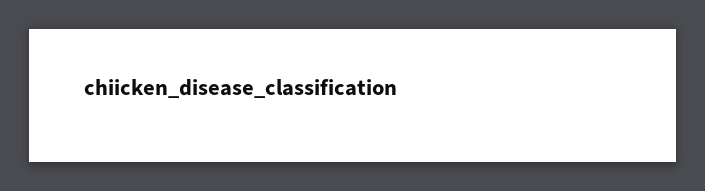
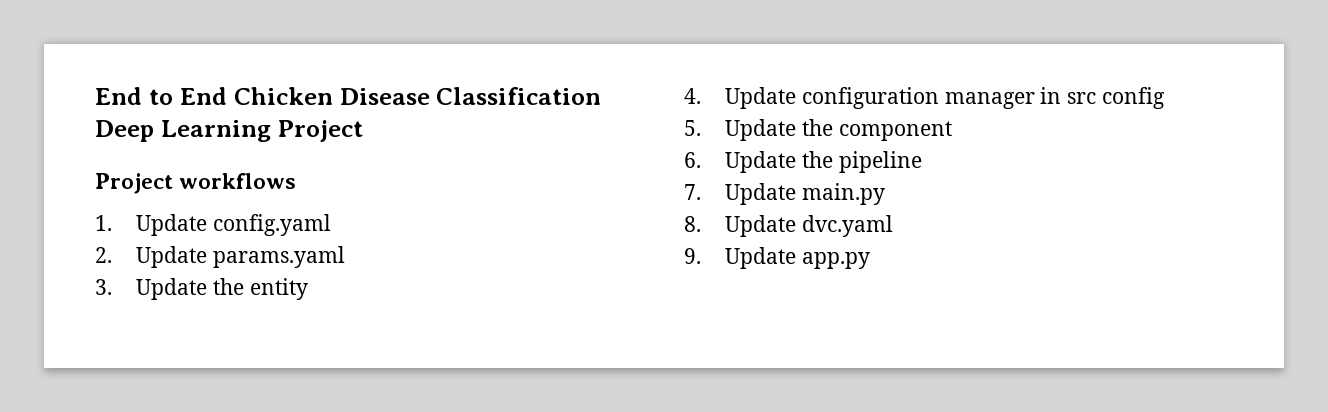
[84,79,397,98] chiicken_disease_classification -> [95,87,602,105] [95,120,363,142] [95,173,297,194] [95,214,332,236] [95,246,346,268] [95,278,308,300] [684,87,1165,109] [684,119,952,141] [684,151,922,173] [684,183,886,205] [684,215,894,237] [684,247,871,269] End to End Chicken Disease Classification Deep Learning Project // Project workflows // 1. Update config.yaml // 2. Update params.yaml // 3. Update the entity // 4. Update configuration manager in src config // 5. Update the component // 6. Update the pipeline // 7. Update main.py // 8. Update dvc.yaml // 9. Update app.py

